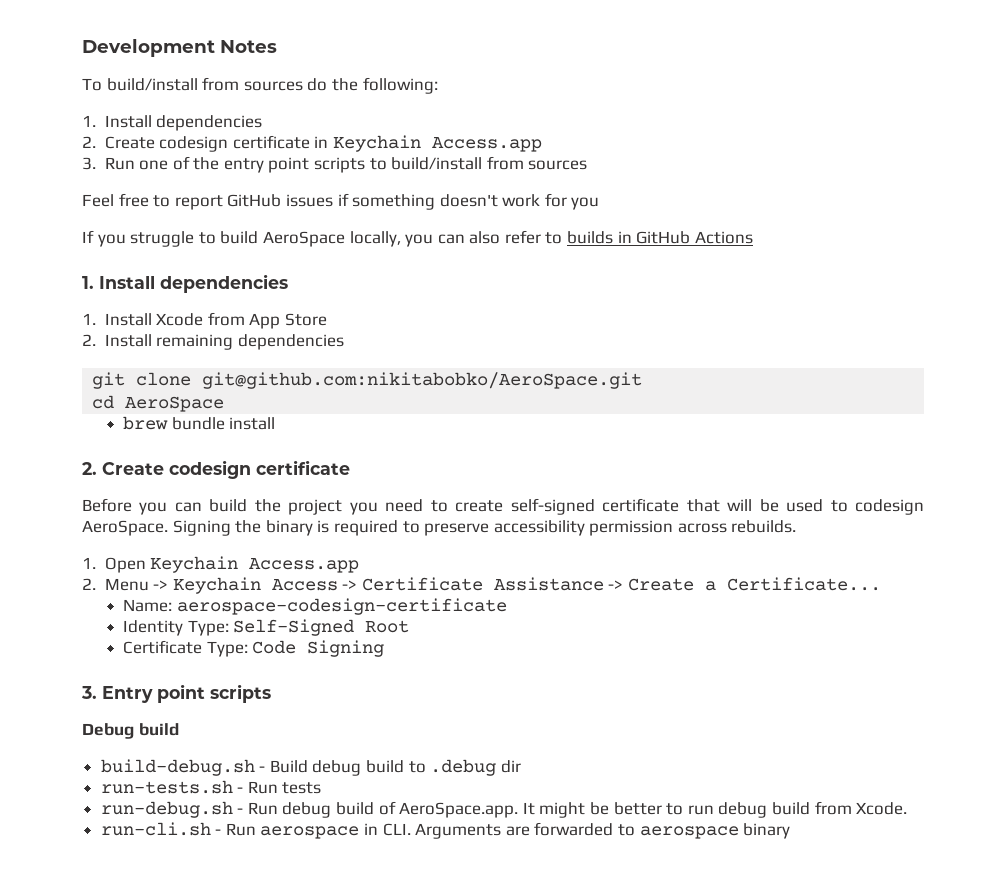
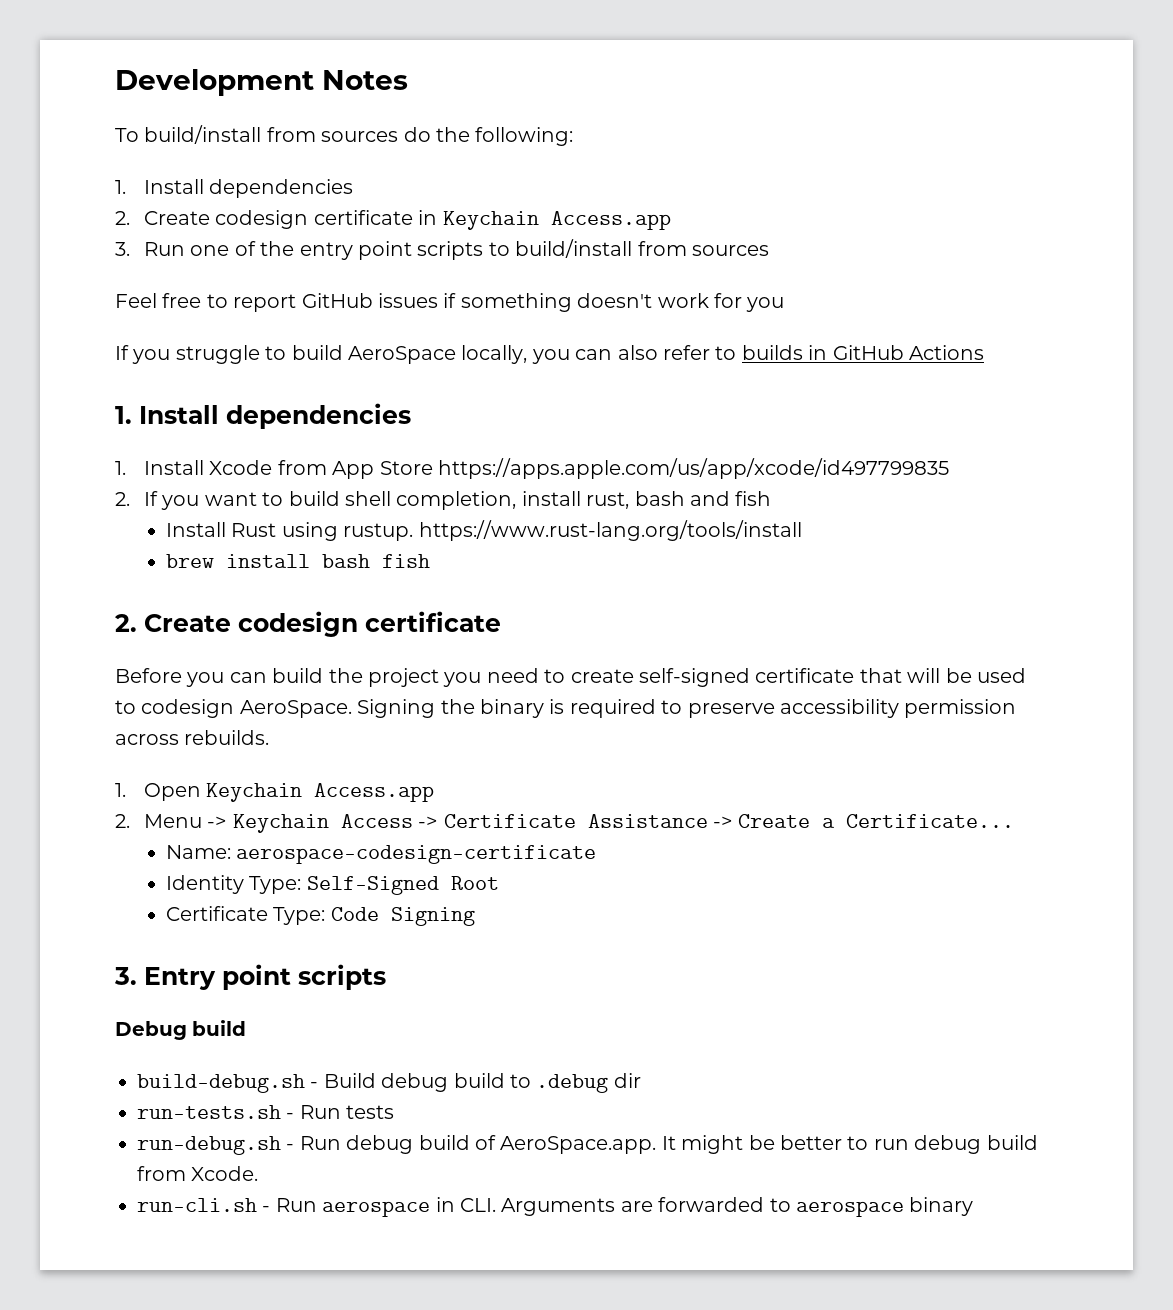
[82,334,344,350] [92,372,643,389] [92,395,225,412] // 2. Install remaining dependencies // git clone git@github.com:nikitabobko/AeroSpace.git // cd AeroSpace -> [437,458,949,479] [115,491,772,510] [165,520,802,541] https://apps.apple.com/us/app/xcode/id497799835 // 2. If you want to build shell completion, install rust, bash and fish // Install Rust using rustup. https://www.rust-lang.org/tools/install
[171,417,276,430] bundle install -> [225,554,430,568] install bash fish

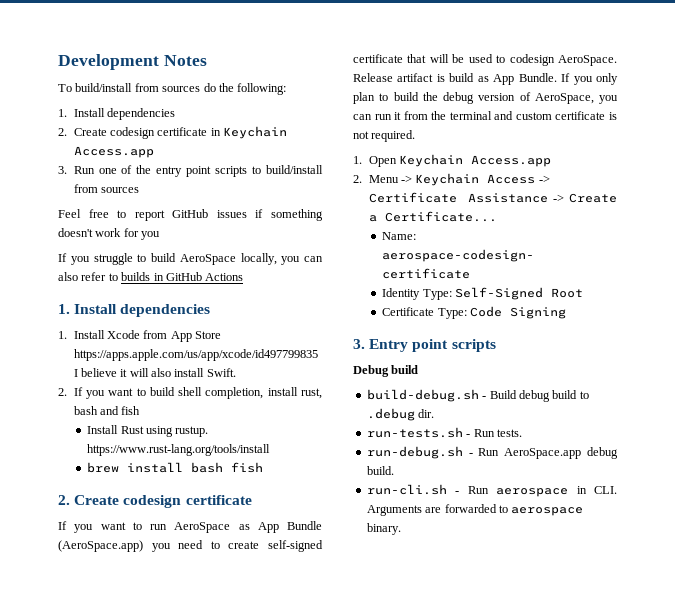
(949, 468) none -> [73,368,236,377] I believe it will also install Swift.
[115,668,439,687] Before you can build the project -> [58,521,322,533] [58,540,143,552] If you want to run AeroSpace as App Bundle (AeroSpace.app)
[357,699,1017,718] [115,730,270,745] Signing the binary is required to preserve accessibility permission across rebuilds. -> [353,73,618,85] [353,92,618,104] [353,111,617,120] [353,130,416,142] Release artifact is build as App Bundle. If you only plan to build the debug version of AeroSpace, you can run it from the terminal and custom certificate is not required.
[613,1073,641,1088] dir -> [418,409,435,418] dir.
[346,1105,395,1119] tests -> [496,429,522,437] tests.
[346,1135,1038,1154] [137,1166,259,1181] debug build of AeroSpace.app. It might be better to run debug build from Xcode. -> [504,447,618,459] [366,466,394,475] AeroSpace.app debug build.
[909,1197,974,1216] binary -> [366,523,401,535] binary.

